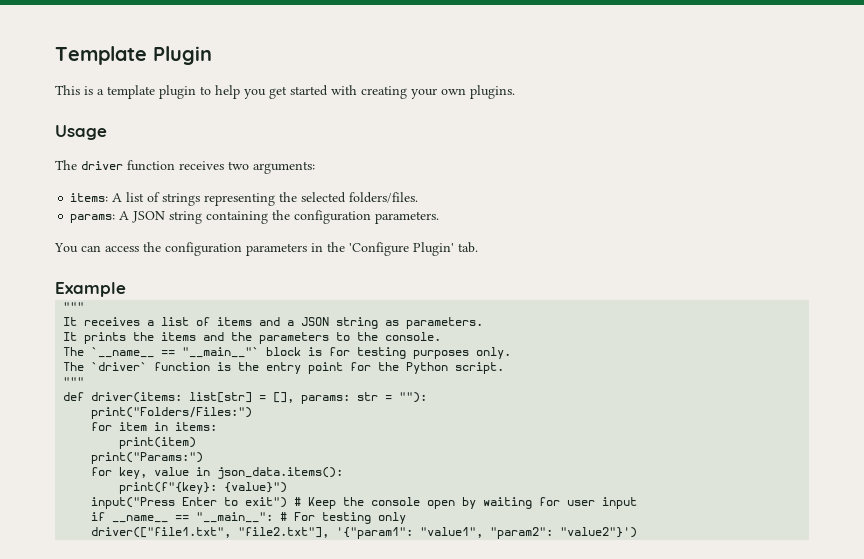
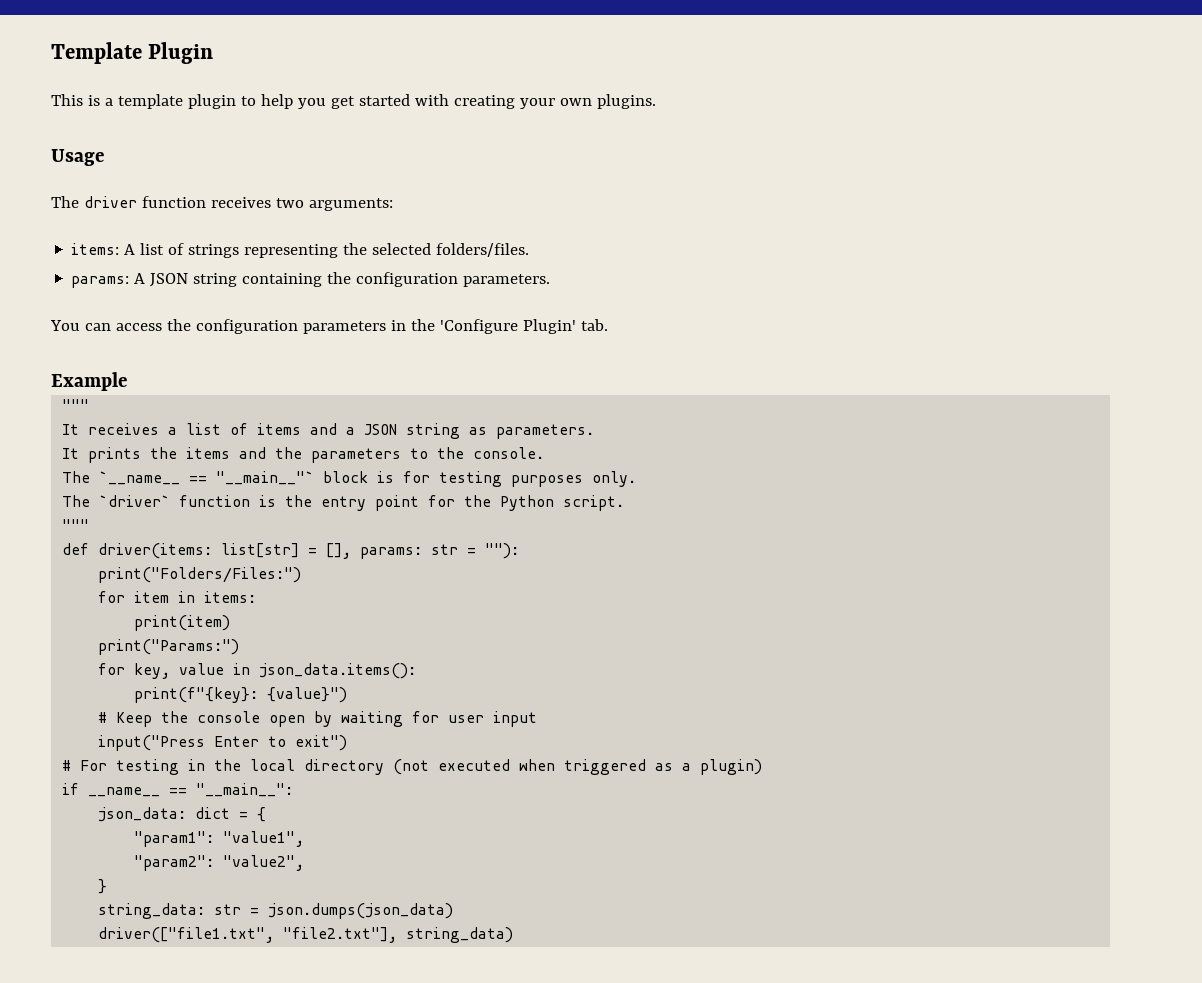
[91,497,288,509] input("Press Enter to exit") -> (348, 695) none
[91,512,407,524] [91,527,638,539] if __name__ == "__main__": # For testing only // driver(["file1.txt", "file2.txt"], '{"param1": "value1", "param2": "value2"}') -> [98,735,348,751] [62,759,763,775] [62,783,294,797] [98,807,267,822] [134,831,305,847] [134,855,305,871] [98,879,108,894] [98,903,454,919] [98,927,514,943] input("Press Enter to exit") // # For testing in the local directory (not executed when triggered as a plugin) // if __name__ == "__main__": // json_data: dict = { // "param1": "value1", // "param2": "value2", // } // string_data: str = json.dumps(json_data) // driver(["file1.txt", "file2.txt"], string_data)

